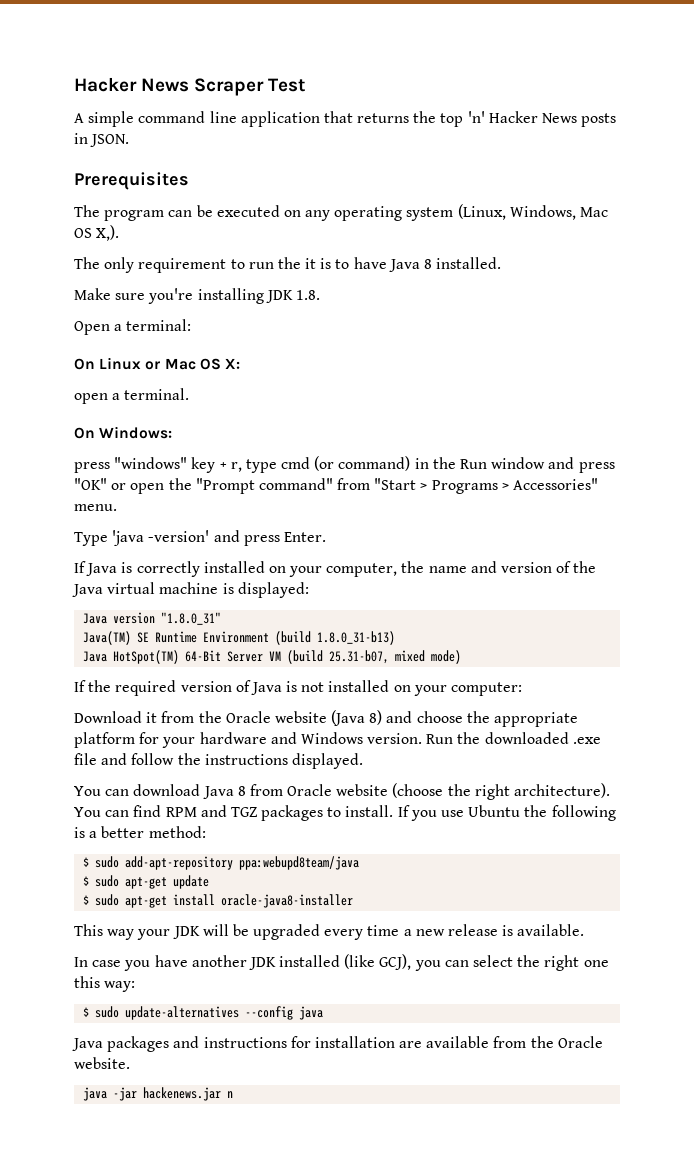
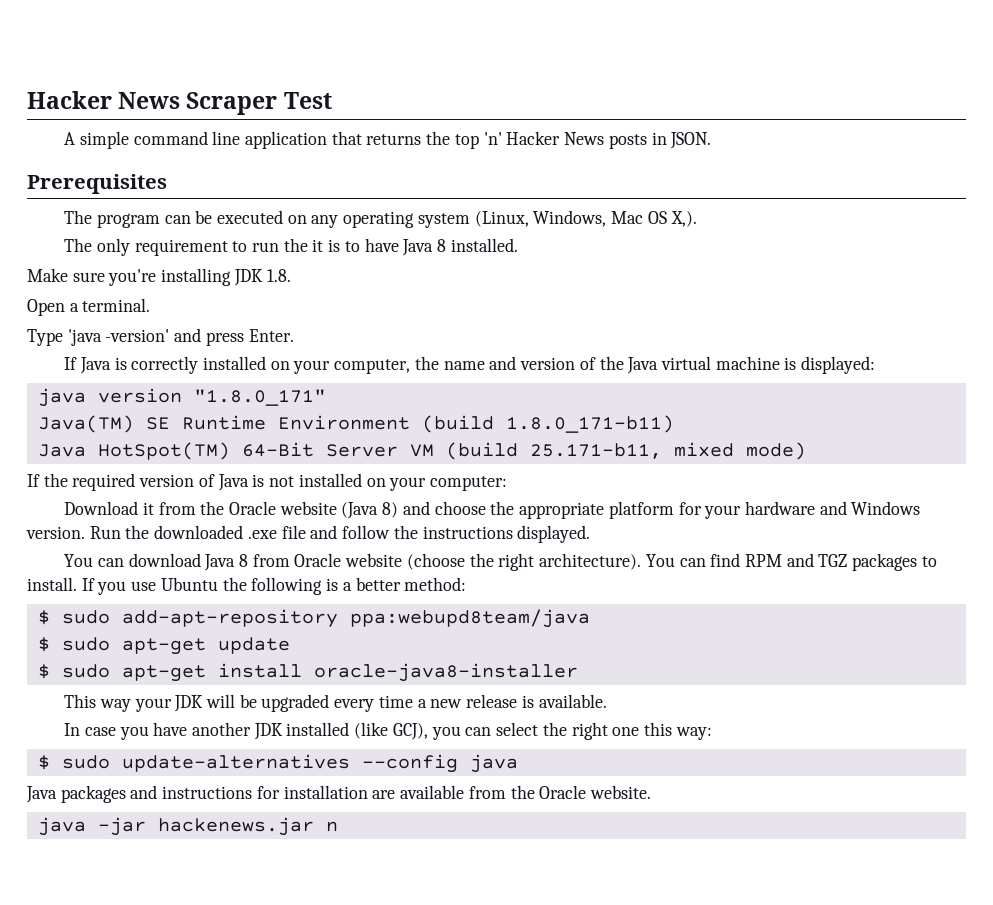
[126,319,192,331] [74,357,240,370] [74,388,190,404] [74,426,173,439] [74,456,615,473] [74,478,599,494] [74,504,117,511] terminal: // On Linux or Mac OS X: // open a terminal. // On Windows: // press "windows" key + r, type cmd (or command) in the Run window and press "OK" or open the "Prompt command" from "Start > Programs > Accessories" menu. -> [82,298,151,312] terminal.
[83,612,222,625] Java version "1.8.0_31" -> [37,388,326,407] java version "1.8.0_171"
[317,631,396,645] 1.8.0_31-b13) -> [505,415,674,433] 1.8.0_171-b11)
[329,650,390,664] 25.31-b07, -> [529,443,662,459] 25.171-b11,

